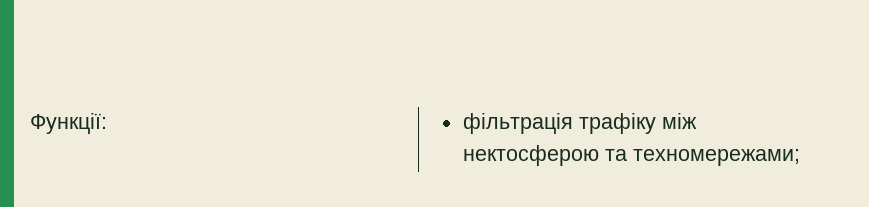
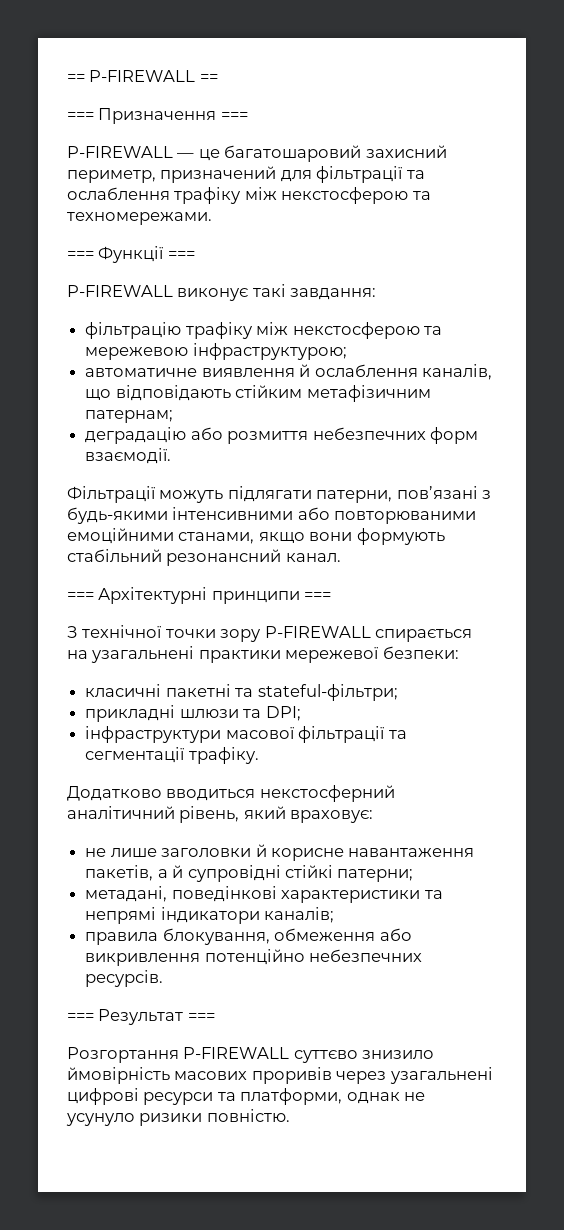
[30,113,107,134] [462,113,697,134] [462,145,800,166] Функції: // фільтрація трафіку між нектосферою та техномережами; -> [67,70,218,82] [67,108,248,124] [67,145,447,162] [67,166,425,183] [67,187,431,204] [67,212,212,225] [67,246,195,263] [67,284,377,301] [85,322,442,339] [85,343,347,360] [85,364,492,380] [85,385,431,402] [85,410,174,423] [85,427,478,444] [85,448,172,464] [67,486,492,503] [67,507,477,524] [67,528,445,545] [67,549,341,566] [67,587,332,604] [67,625,473,642] [67,646,459,663] [85,684,398,701] [85,705,301,722] [85,726,407,743] [85,747,259,764] [67,785,395,802] [67,806,374,823] [85,844,475,861] [85,865,414,882] [85,886,443,903] [85,907,335,924] [85,928,412,945] [85,949,423,966] [85,970,164,987] [67,1009,215,1025] [67,1047,435,1063] [67,1067,493,1084] [67,1088,426,1105] [66,1109,290,1126] == P-FIREWALL == // === Призначення === // P-FIREWALL — це багатошаровий захисний периметр, призначений для фільтрації та ослаблення трафіку між некстосферою та техномережами. // === Функції === // P-FIREWALL виконує такі завдання: // фільтрацію трафіку між некстосферою та мережевою інфраструктурою; // автоматичне виявлення й ослаблення каналів, що відповідають стійким метафізичним патернам; // деградацію або розмиття небезпечних форм взаємодії. // Фільтрації можуть підлягати патерни, пов’язані з будь-якими інтенсивними або повторюваними емоційними станами, якщо вони формують стабільний резонансний канал. // === Архітектурні принципи === // З технічної точки зору P-FIREWALL спирається на узагальнені практики мережевої безпеки: // класичні пакетні та stateful-фільтри; // прикладні шлюзи та DPI; // інфраструктури масової фільтрації та сегментації трафіку. // Додатково вводиться некстосферний аналітичний рівень, який враховує: // не лише заголовки й корисне навантаження пакетів, а й супровідні стійкі патерни; // метадані, поведінкові характеристики та непрямі індикатори каналів; // правила блокування, обмеження або викривлення потенційно небезпечних ресурсів. // === Результат === // Розгортання P-FIREWALL суттєво знизило ймовірність масових проривів через узагальнені цифрові ресурси та платформи, однак не усунуло ризики повністю.

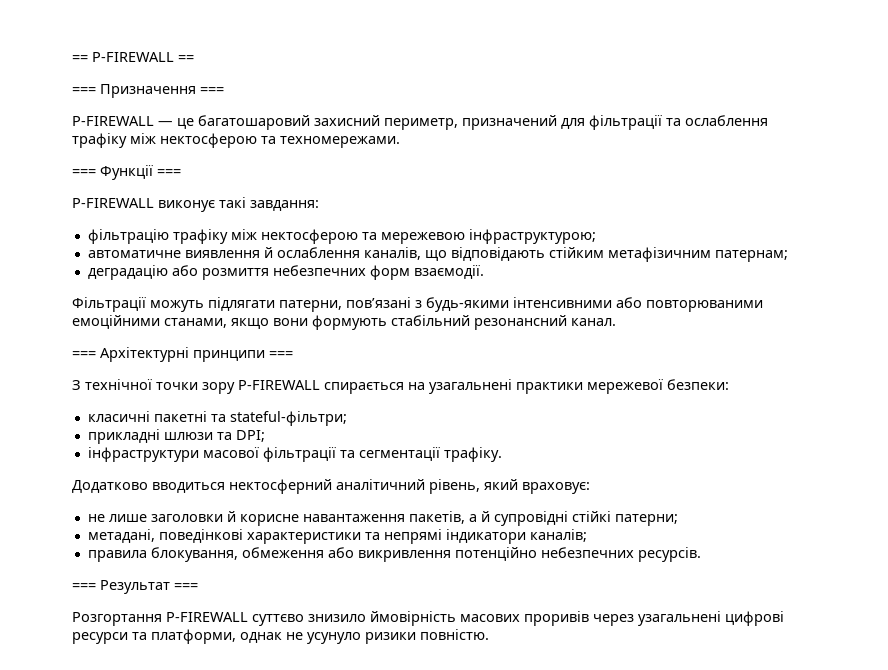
[281,187,409,204] некстосферою -> [160,133,257,148] нектосферою
[292,322,420,339] некстосферою -> [260,229,358,244] нектосферою
[259,785,395,802] некстосферний -> [229,479,332,494] нектосферний

